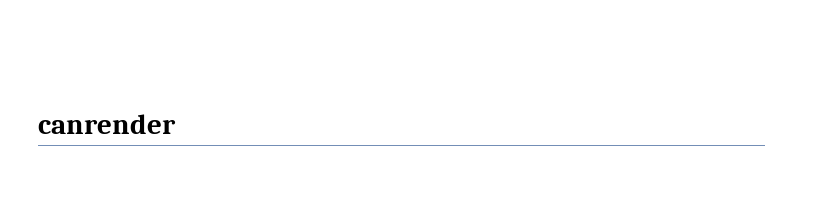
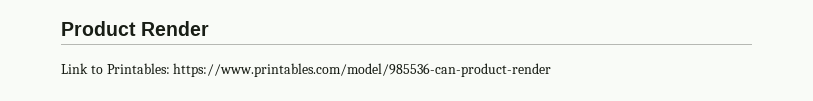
[38,114,176,134] canrender -> [61,21,210,36] [61,63,552,77] Product Render // Link to Printables: https://www.printables.com/model/985536-can-product-render

